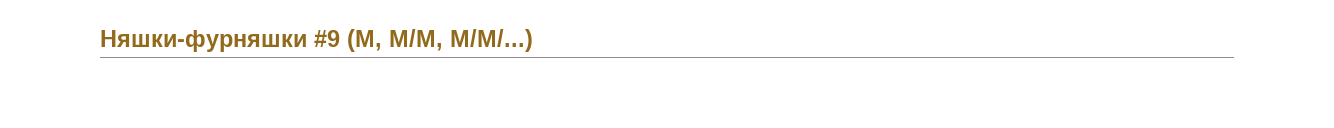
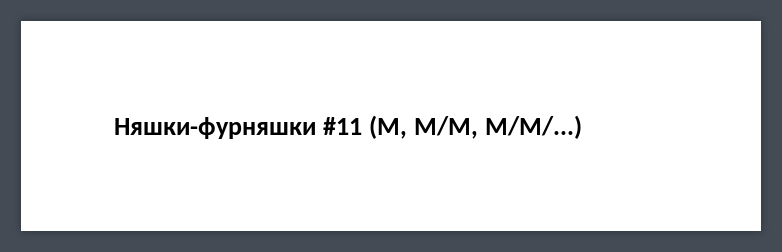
[314,30,340,47] #9 -> [322,117,362,135] #11

